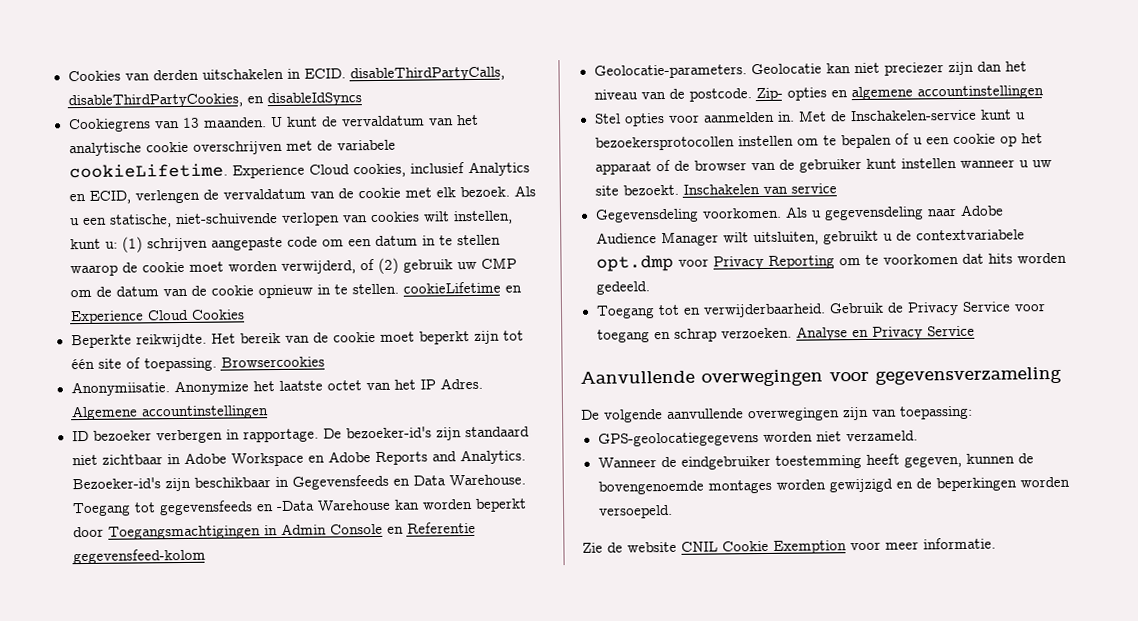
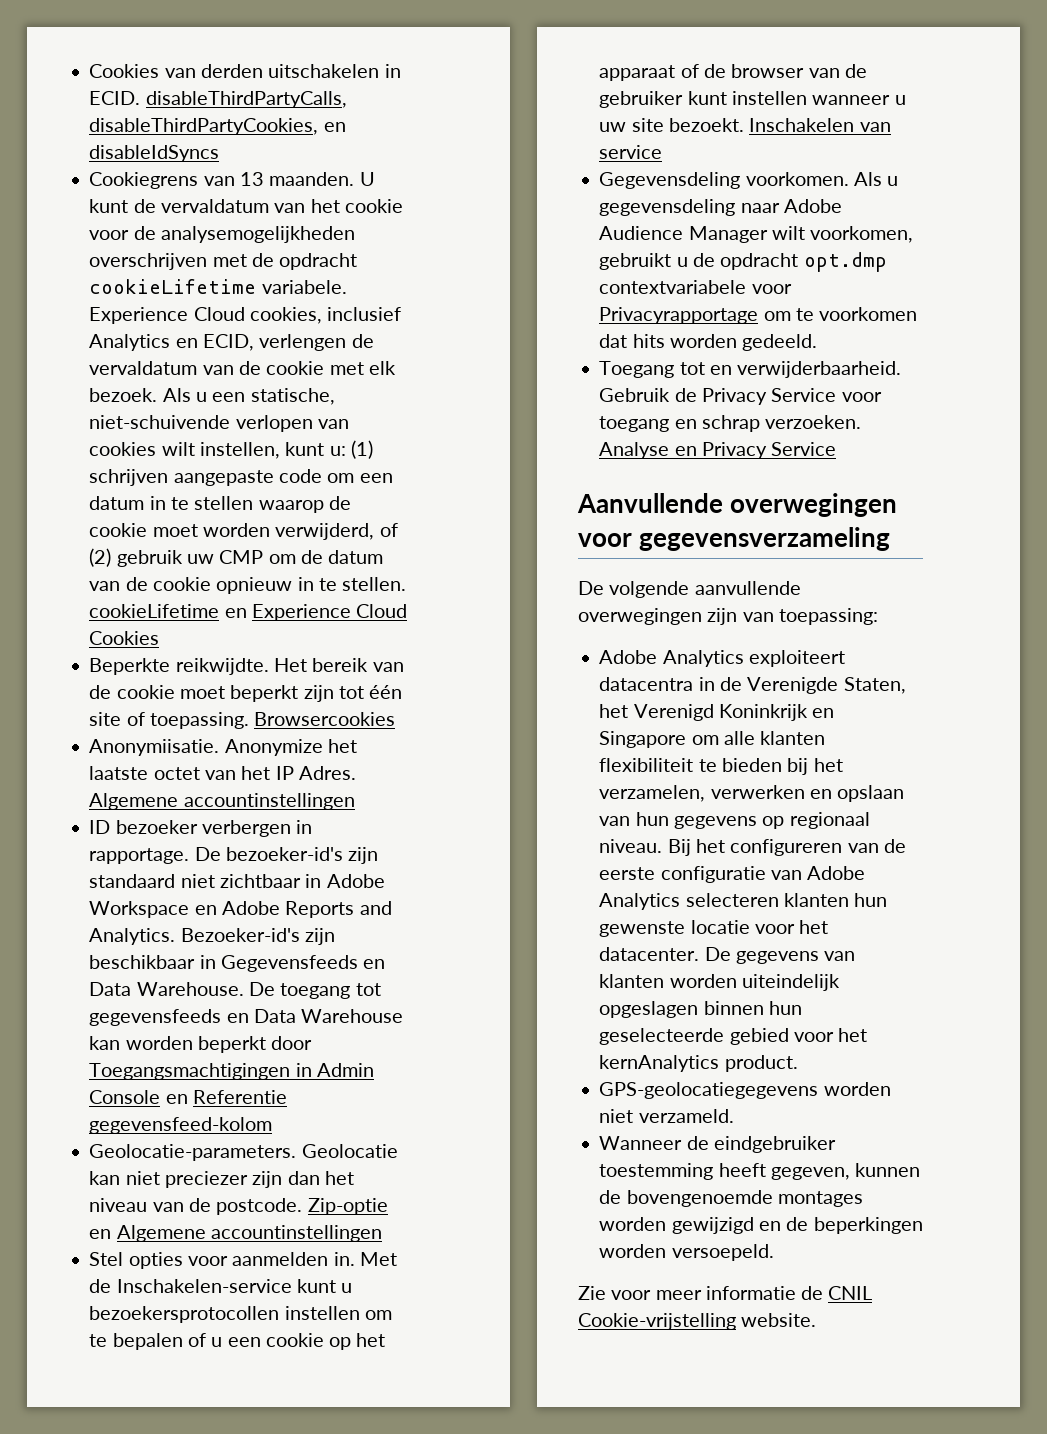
[68,139,396,157] [68,163,228,179] analytische cookie overschrijven met de variabele cookieLifetime. -> [344,199,403,213] [89,226,355,243] [89,253,358,270] [89,279,347,294] cookie voor de analysemogelijkheden overschrijven met de opdracht cookieLifetime variabele.
[71,502,131,517] Toegang -> [248,982,351,999] De toegang
[275,500,315,512] -Data -> [253,1009,296,1023] Data
[755,86,913,102] Zip- opties en algemene -> [307,1198,388,1215] [89,1225,206,1242] Zip-optie en Algemene
[752,231,819,246] uitsluiten, -> [810,226,914,243] voorkomen,
[915,229,1025,241] [595,254,835,272] contextvariabele opt.dmp voor Privacy Reporting -> [720,252,887,272] [599,280,792,294] [599,307,759,324] opdracht opt.dmp contextvariabele voor Privacyrapportage
(973, 412) none -> [599,650,845,667] [599,677,906,694] [599,704,835,721] [599,731,826,748] [599,758,843,775] [599,785,905,802] [599,812,870,829] [599,839,906,856] [599,866,866,883] [599,893,888,910] [599,920,829,937] [599,947,856,964] [599,974,840,991] [599,1001,802,1018] [599,1028,868,1045] [599,1055,798,1072] // Adobe Analytics exploiteert datacentra in de Verenigde Staten, het Verenigd Koninkrijk en Singapore om alle klanten flexibiliteit te bieden bij het verzamelen, verwerken en opslaan van hun gegevens op regionaal niveau. Bij het configureren van de eerste configuratie van Adobe Analytics selecteren klanten hun gewenste locatie voor het datacenter. De gegevens van klanten worden uiteindelijk opgeslagen binnen hun geselecteerde gebied voor het kernAnalytics product.
[607,537,996,554] de website CNIL Cookie Exemption voor meer informatie. -> [611,1286,873,1300] [578,1313,817,1330] voor meer informatie de CNIL Cookie-vrijstelling website.

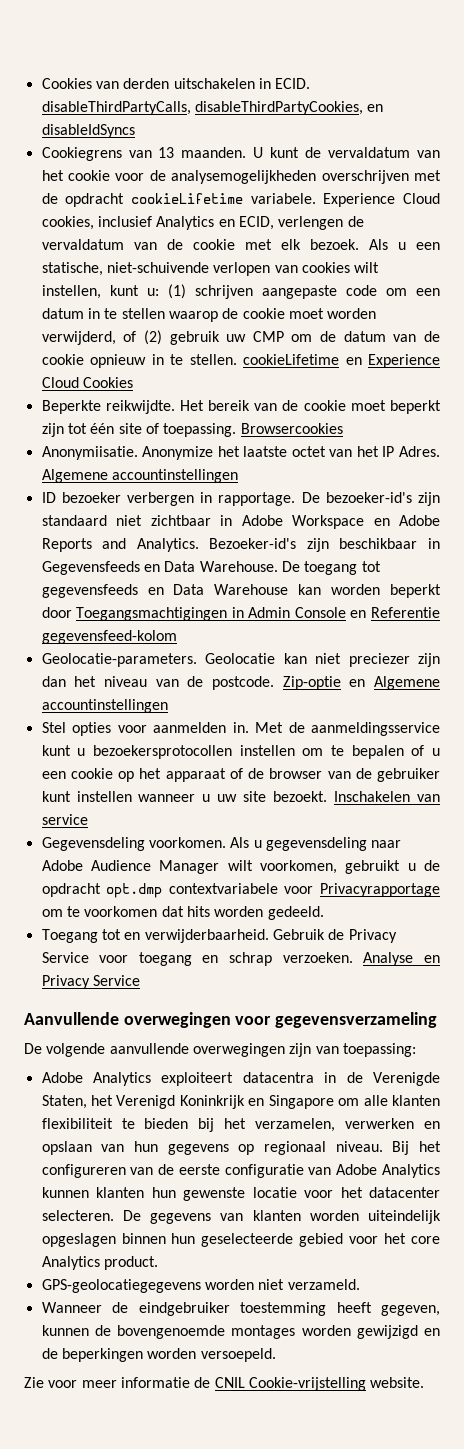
[116,1279,292,1293] Inschakelen-service -> [311,722,440,736] aanmeldingsservice
[685,893,779,907] selecteren -> [41,1187,89,1198] kunnen
[599,947,700,961] datacenter. -> [368,1187,440,1198] [41,1210,114,1221] datacenter selecteren.
[599,1055,720,1072] kernAnalytics -> [411,1236,440,1244] [41,1256,100,1270] core Analytics

